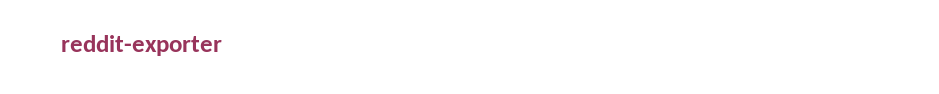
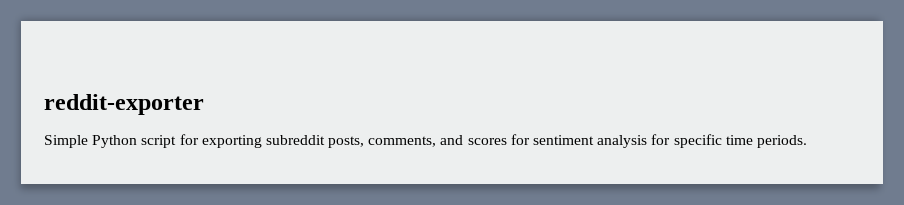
(222, 45) none -> [44,134,807,148] // Simple Python script for exporting subreddit posts, comments, and scores for sentiment analysis for specific time periods.

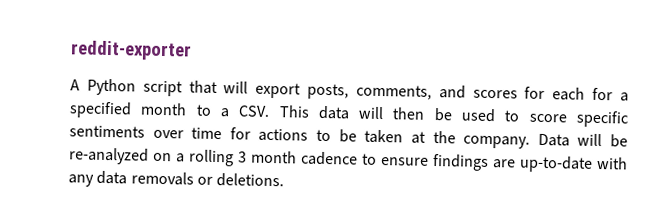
[44,135,88,148] Simple -> [70,79,80,91] A
[179,134,325,148] for exporting subreddit -> [188,80,302,99] that will export
[533,134,807,148] sentiment analysis for specific time periods. -> [552,87,629,102] [69,101,630,128] [69,125,629,149] [68,147,628,173] [68,170,285,188] each for a specified month to a CSV. This data will then be used to score specific sentiments over time for actions to be taken at the company. Data will be re-analyzed on a rolling 3 month cadence to ensure findings are up-to-date with any data removals or deletions.

